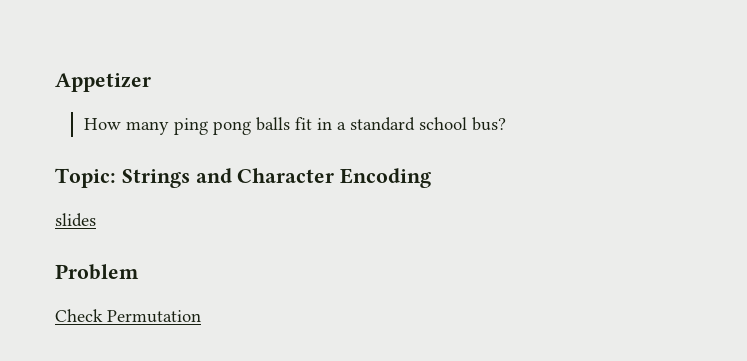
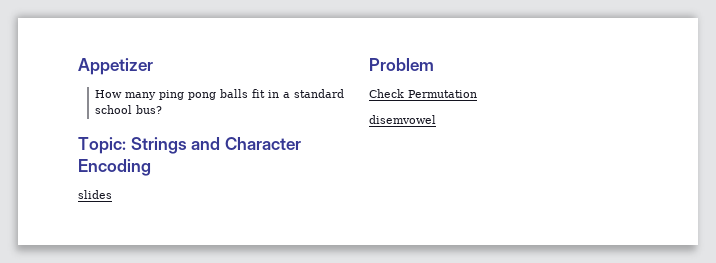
(201, 316) none -> [369,115,436,124] // disemvowel

